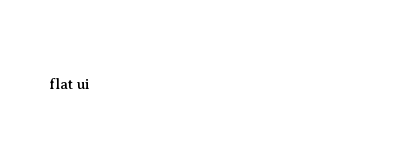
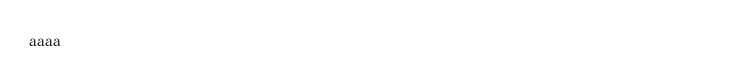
[49,78,90,89] flat ui -> [29,38,61,46] aaaa

